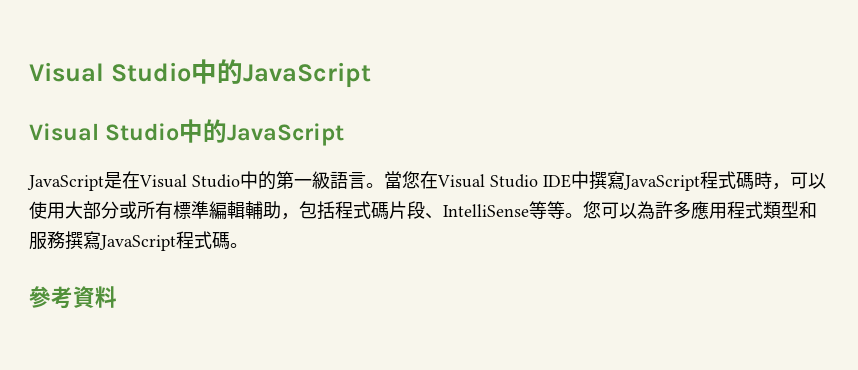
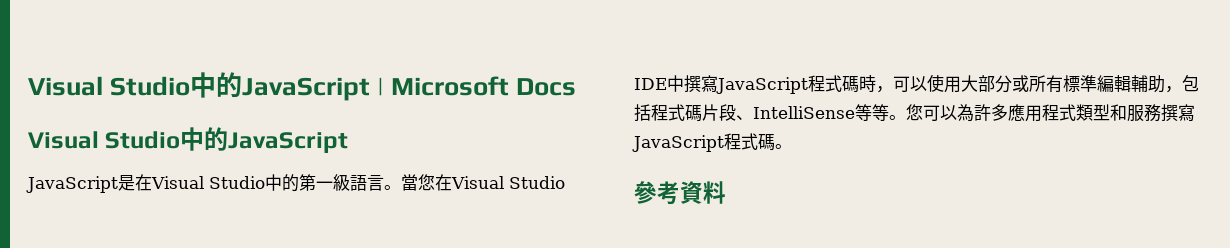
[29,59,371,88] Visual Studio中的JavaScript -> [28,72,577,101] Visual Studio中的JavaScript | Microsoft Docs

